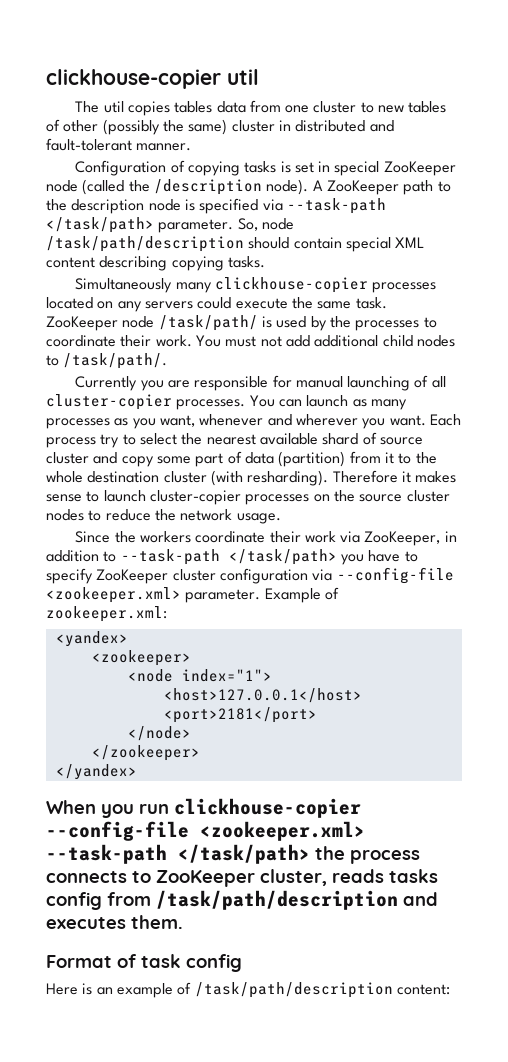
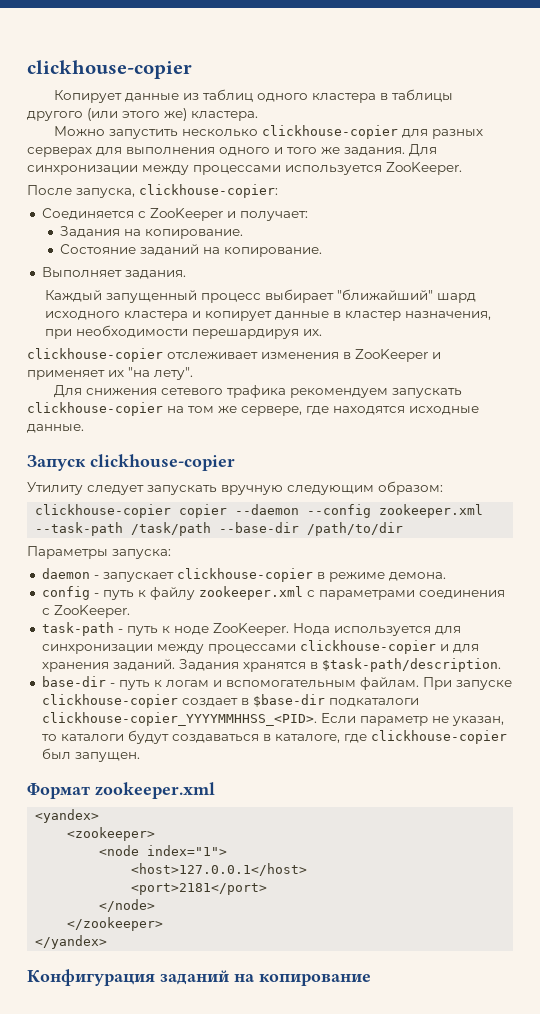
[46,69,259,89] [75,100,447,116] [46,119,394,135] [46,138,192,151] [75,160,456,176] [46,179,451,195] [46,198,386,214] [46,217,294,233] [46,236,425,252] [46,256,265,271] [75,277,437,293] [46,297,387,312] [46,315,437,331] [46,335,455,347] [46,353,168,369] [75,375,446,391] [46,394,407,410] [46,414,461,429] [46,432,423,448] [46,451,437,467] [46,470,457,486] [46,490,450,505] [46,509,281,524] [75,531,457,546] [46,549,418,565] [46,567,454,584] [46,587,339,603] [46,606,167,622] clickhouse-copier util // The util copies tables data from one cluster to new tables of other (possibly the same) cluster in distributed and fault-tolerant manner. // Configuration of copying tasks is set in special ZooKeeper node (called the /description node). A ZooKeeper path to the description node is specified via --task-path </task/path> parameter. So, node /task/path/description should contain special XML content describing copying tasks. // Simultaneously many clickhouse-copier processes located on any servers could execute the same task. ZooKeeper node /task/path/ is used by the processes to coordinate their work. You must not add additional child nodes to /task/path/. // Currently you are responsible for manual launching of all cluster-copier processes. You can launch as many processes as you want, whenever and wherever you want. Each process try to select the nearest available shard of source cluster and copy some part of data (partition) from it to the whole destination cluster (with resharding). Therefore it makes sense to launch cluster-copier processes on the source cluster nodes to reduce the network usage. // Since the workers coordinate their work via ZooKeeper, in addition to --task-path </task/path> you have to specify ZooKeeper cluster configuration via --config-file <zookeeper.xml> parameter. Example of zookeeper.xml: -> [27,60,192,79] [54,89,454,103] [27,108,258,121] [54,125,484,139] [27,144,437,157] [27,162,462,175] [27,184,278,198] [41,208,308,221] [60,226,244,239] [60,244,323,257] [41,267,186,279] [45,289,477,303] [45,311,492,321] [45,325,323,339] [27,348,441,362] [27,367,193,380] [54,385,463,398] [27,402,479,416] [27,424,84,433] [27,454,235,471] [27,481,443,495] [35,504,484,518] [35,522,404,536] [27,546,171,559] [41,568,446,582] [41,586,505,600] [41,605,130,618] [41,622,461,636] [41,640,479,654] [41,658,501,672] [41,676,512,690] [41,694,419,708] [41,712,504,726] [41,730,507,744] [41,748,140,762] [27,782,215,799] clickhouse-copier // Копирует данные из таблиц одного кластера в таблицы другого (или этого же) кластера. // Можно запустить несколько clickhouse-copier для разных серверах для выполнения одного и того же задания. Для синхронизации между процессами используется ZooKeeper. // После запуска, clickhouse-copier: // Соединяется с ZooKeeper и получает: // Задания на копирование. // Состояние заданий на копирование. // Выполняет задания. // Каждый запущенный процесс выбирает "ближайший" шард исходного кластера и копирует данные в кластер назначения, при необходимости перешардируя их. // clickhouse-copier отслеживает изменения в ZooKeeper и применяет их "на лету". // Для снижения сетевого трафика рекомендуем запускать clickhouse-copier на том же сервере, где находятся исходные данные. // Запуск clickhouse-copier // Утилиту следует запускать вручную следующим образом: // clickhouse-copier copier --daemon --config zookeeper.xml --task-path /task/path --base-dir /path/to/dir // Параметры запуска: // daemon - запускает clickhouse-copier в режиме демона. // config - путь к файлу zookeeper.xml с параметрами соединения с ZooKeeper. // task-path - путь к ноде ZooKeeper. Нода используется для синхронизации между процессами clickhouse-copier и для хранения заданий. Задания хранятся в $task-path/description. // base-dir - путь к логам и вспомогательным файлам. При запуске clickhouse-copier создает в $base-dir подкаталоги clickhouse-copier_YYYYMMHHSS_<PID>. Если параметр не указан, то каталоги будут создаваться в каталоге, где clickhouse-copier был запущен. // Формат zookeeper.xml
[46,798,361,818] [46,821,365,841] [46,844,420,864] [46,869,438,887] [46,890,438,910] [46,915,183,929] [46,954,242,972] [46,982,450,998] When you run clickhouse-copier --config-file <zookeeper.xml> --task-path </task/path> the process connects to ZooKeeper cluster, reads tasks config from /task/path/description and executes them. // Format of task config // Here is an example of /task/path/description content: -> [27,969,371,986] Конфигурация заданий на копирование

